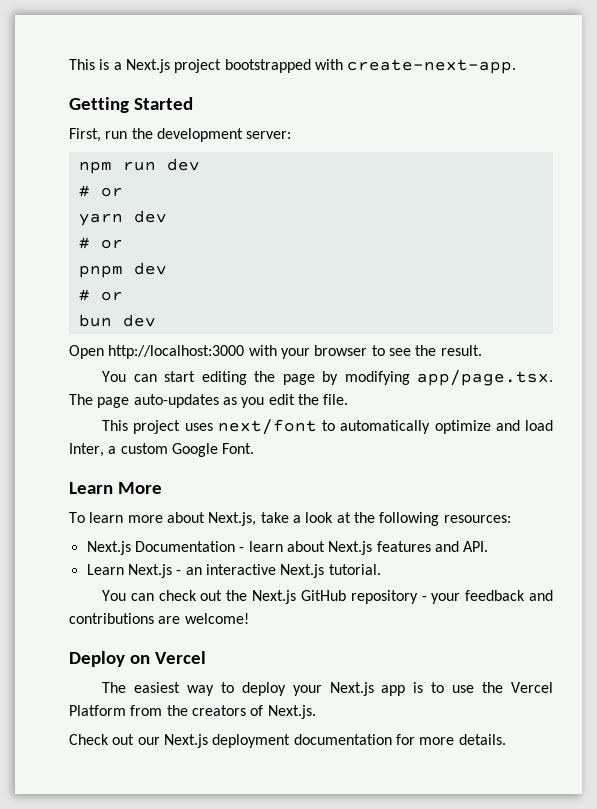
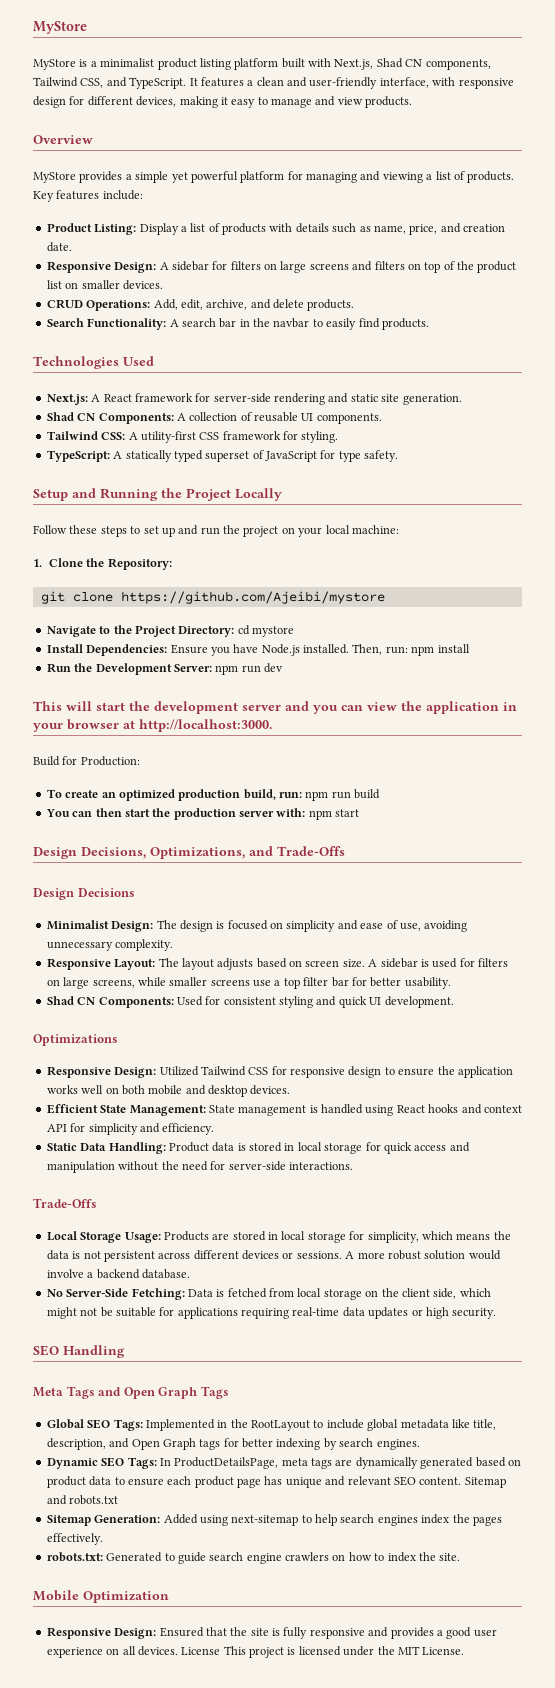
[69,59,517,74] [69,97,193,113] [69,128,292,142] [78,158,200,174] [78,185,123,197] [78,210,167,226] [78,237,123,249] [78,262,167,278] [78,289,123,301] [78,314,156,327] [69,345,482,359] [102,370,553,386] [69,394,349,408] [102,419,553,435] [69,443,255,457] [69,482,162,494] [69,512,511,526] [86,541,489,555] [86,564,381,578] [102,590,553,604] [69,613,249,624] [69,651,206,667] [102,682,553,696] [69,705,316,719] [69,734,506,748] This is a Next.js project bootstrapped with create-next-app. // Getting Started // First, run the development server: // npm run dev // # or // yarn dev // # or // pnpm dev // # or // bun dev // Open http://localhost:3000 with your browser to see the result. // You can start editing the page by modifying app/page.tsx. The page auto-updates as you edit the file. // This project uses next/font to automatically optimize and load Inter, a custom Google Font. // Learn More // To learn more about Next.js, take a look at the following resources: // Next.js Documentation - learn about Next.js features and API. // Learn Next.js - an interactive Next.js tutorial. // You can check out the Next.js GitHub repository - your feedback and contributions are welcome! // Deploy on Vercel // The easiest way to deploy your Next.js app is to use the Vercel Platform from the creators of Next.js. // Check out our Next.js deployment documentation for more details. -> [33,21,87,34] [33,58,491,70] [33,77,514,89] [33,96,413,108] [33,135,93,144] [33,171,515,183] [33,190,143,202] [46,223,505,235] [46,242,72,252] [46,261,517,273] [46,280,163,290] [46,299,355,311] [46,318,429,330] [33,356,154,369] [46,393,462,405] [46,412,382,424] [46,431,339,443] [46,450,399,462] [33,488,282,501] [33,525,399,537] [33,558,172,570] [40,591,385,604] [46,625,294,637] [46,644,470,656] [46,663,283,675] [33,701,517,714] [33,719,272,732] [33,756,140,766] [46,789,381,801] [45,808,360,820] [33,846,345,859] [33,888,135,900] [46,920,468,932] [46,939,174,951] [46,958,508,970] [46,977,451,989] [46,996,454,1008] [33,1034,118,1046] [46,1066,513,1078] [46,1085,291,1097] [46,1104,522,1116] [46,1123,215,1135] [46,1142,470,1154] [46,1161,353,1173] [33,1198,97,1208] [46,1231,511,1243] [46,1250,501,1262] [46,1269,190,1279] [46,1288,491,1300] [46,1307,497,1319] [33,1345,125,1358] [33,1386,229,1399] [46,1419,497,1431] [46,1438,420,1450] [46,1457,521,1469] [46,1476,506,1488] [46,1495,119,1505] [46,1514,502,1526] [46,1533,103,1545] [46,1552,461,1564] [33,1590,169,1603] [46,1627,497,1639] [46,1646,465,1658] MyStore // MyStore is a minimalist product listing platform built with Next.js, Shad CN components, Tailwind CSS, and TypeScript. It features a clean and user-friendly interface, with responsive design for different devices, making it easy to manage and view products. // Overview // MyStore provides a simple yet powerful platform for managing and viewing a list of products. Key features include: // Product Listing: Display a list of products with details such as name, price, and creation date. // Responsive Design: A sidebar for filters on large screens and filters on top of the product list on smaller devices. // CRUD Operations: Add, edit, archive, and delete products. // Search Functionality: A search bar in the navbar to easily find products. // Technologies Used // Next.js: A React framework for server-side rendering and static site generation. // Shad CN Components: A collection of reusable UI components. // Tailwind CSS: A utility-first CSS framework for styling. // TypeScript: A statically typed superset of JavaScript for type safety. // Setup and Running the Project Locally // Follow these steps to set up and run the project on your local machine: // 1. Clone the Repository: // git clone https://github.com/Ajeibi/mystore // Navigate to the Project Directory: cd mystore // Install Dependencies: Ensure you have Node.js installed. Then, run: npm install // Run the Development Server: npm run dev // This will start the development server and you can view the application in your browser at http://localhost:3000. // Build for Production: // To create an optimized production build, run: npm run build // You can then start the production server with: npm start // Design Decisions, Optimizations, and Trade-Offs // Design Decisions // Minimalist Design: The design is focused on simplicity and ease of use, avoiding unnecessary complexity. // Responsive Layout: The layout adjusts based on screen size. A sidebar is used for filters on large screens, while smaller screens use a top filter bar for better usability. // Shad CN Components: Used for consistent styling and quick UI development. // Optimizations // Responsive Design: Utilized Tailwind CSS for responsive design to ensure the application works well on both mobile and desktop devices. // Efficient State Management: State management is handled using React hooks and context API for simplicity and efficiency. // Static Data Handling: Product data is stored in local storage for quick access and manipulation without the need for server-side interactions. // Trade-Offs // Local Storage Usage: Products are stored in local storage for simplicity, which means the data is not persistent across different devices or sessions. A more robust solution would involve a backend database. // No Server-Side Fetching: Data is fetched from local storage on the client side, which might not be suitable for applications requiring real-time data updates or high security. // SEO Handling // Meta Tags and Open Graph Tags // Global SEO Tags: Implemented in the RootLayout to include global metadata like title, description, and Open Graph tags for better indexing by search engines. // Dynamic SEO Tags: In ProductDetailsPage, meta tags are dynamically generated based on product data to ensure each product page has unique and relevant SEO content. Sitemap and robots.txt // Sitemap Generation: Added using next-sitemap to help search engines index the pages effectively. // robots.txt: Generated to guide search engine crawlers on how to index the site. // Mobile Optimization // Responsive Design: Ensured that the site is fully responsive and provides a good user experience on all devices. License This project is licensed under the MIT License.

